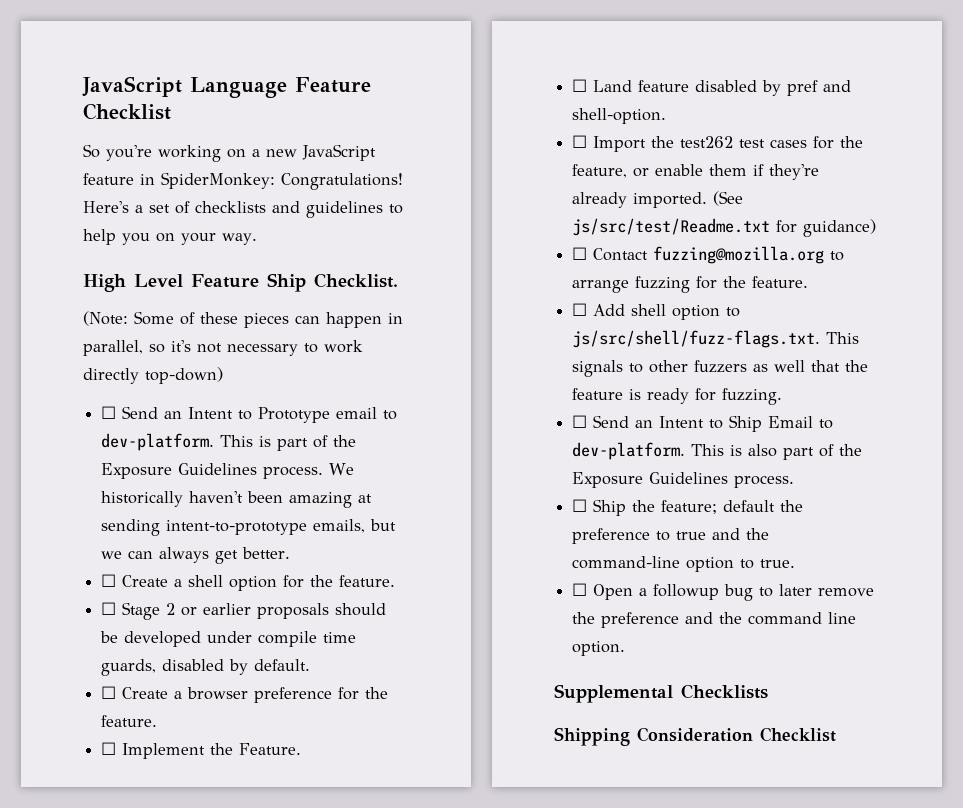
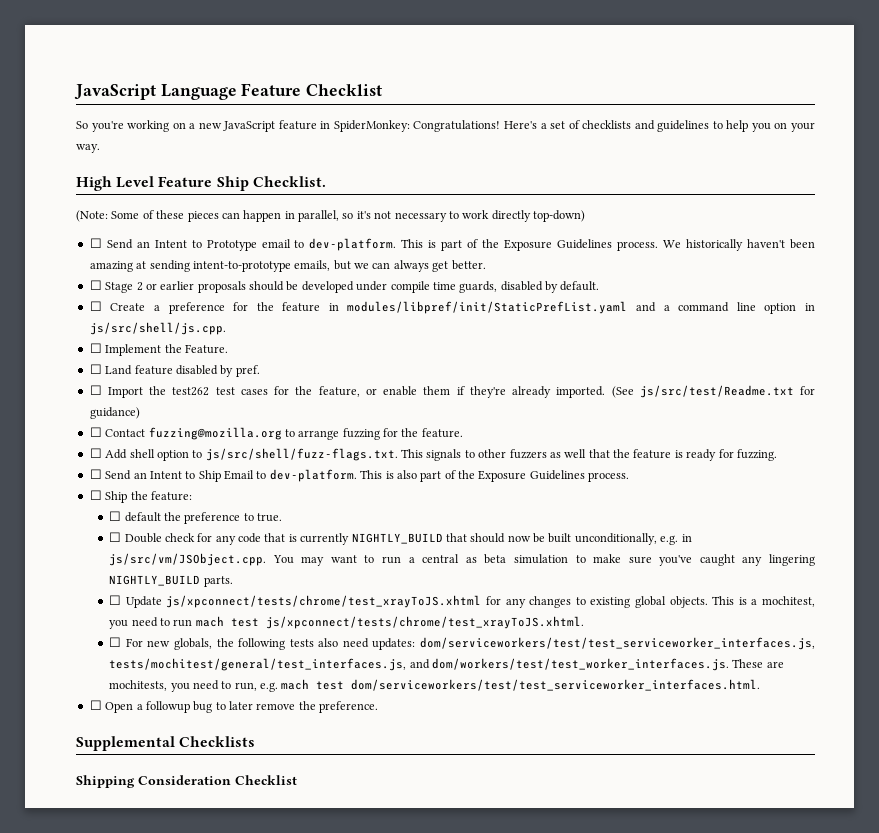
[101,574,396,591] // ☐ Create a shell option for the feature. -> (486, 265) none
[187,687,249,700] browser -> (160, 308) none
[101,715,158,727] feature. -> [282,301,815,314] [89,322,226,335] feature in modules/libpref/init/StaticPrefList.yaml and a command line option in js/src/shell/js.cpp.
[787,80,852,96] [572,108,667,124] pref and shell-option. -> [235,365,260,377] pref.
[661,500,718,514] feature; -> [150,491,192,501] [109,511,122,521] feature: // ☐
[676,528,770,540] [572,556,796,572] true and the command-line option to true. -> [257,513,283,522] [109,532,692,545] [109,553,815,566] [109,575,233,587] [109,595,815,608] [109,616,584,629] [109,637,815,650] [109,658,784,671] [109,679,761,692] true. // ☐ Double check for any code that is currently NIGHTLY_BUILD that should now be built unconditionally, e.g. in js/src/vm/JSObject.cpp. You may want to run a central as beta simulation to make sure you've caught any lingering NIGHTLY_BUILD parts. // ☐ Update js/xpconnect/tests/chrome/test_xrayToJS.xhtml for any changes to existing global objects. This is a mochitest, you need to run mach test js/xpconnect/tests/chrome/test_xrayToJS.xhtml. // ☐ For new globals, the following tests also need updates: dom/serviceworkers/test/test_serviceworker_interfaces.js, tests/mochitest/general/test_interfaces.js, and dom/workers/test/test_worker_interfaces.js. These are mochitests, you need to run, e.g. mach test dom/serviceworkers/test/test_serviceworker_interfaces.html.
[601,612,857,628] [572,641,626,656] preference and the command line option. -> [319,701,379,713] preference.

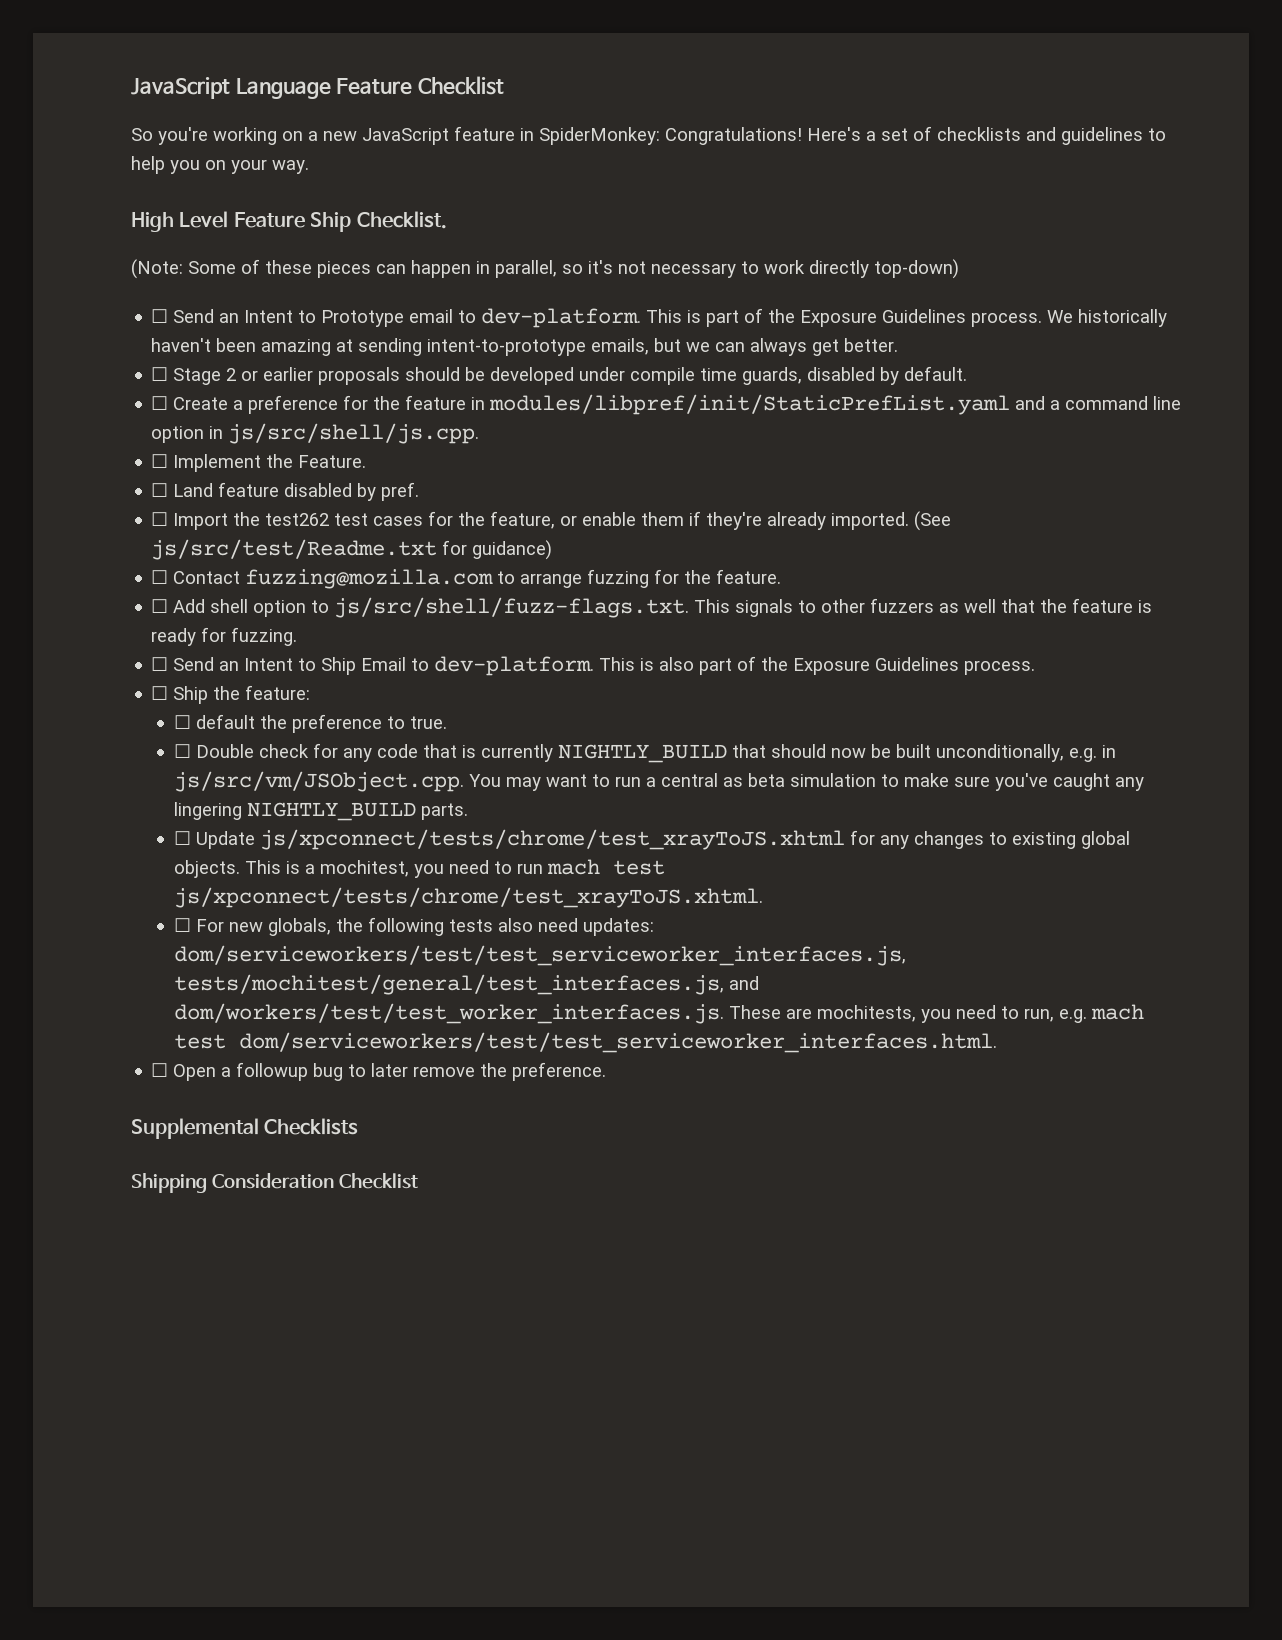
[148,427,282,440] fuzzing@mozilla.org -> [245,569,494,589] fuzzing@mozilla.com

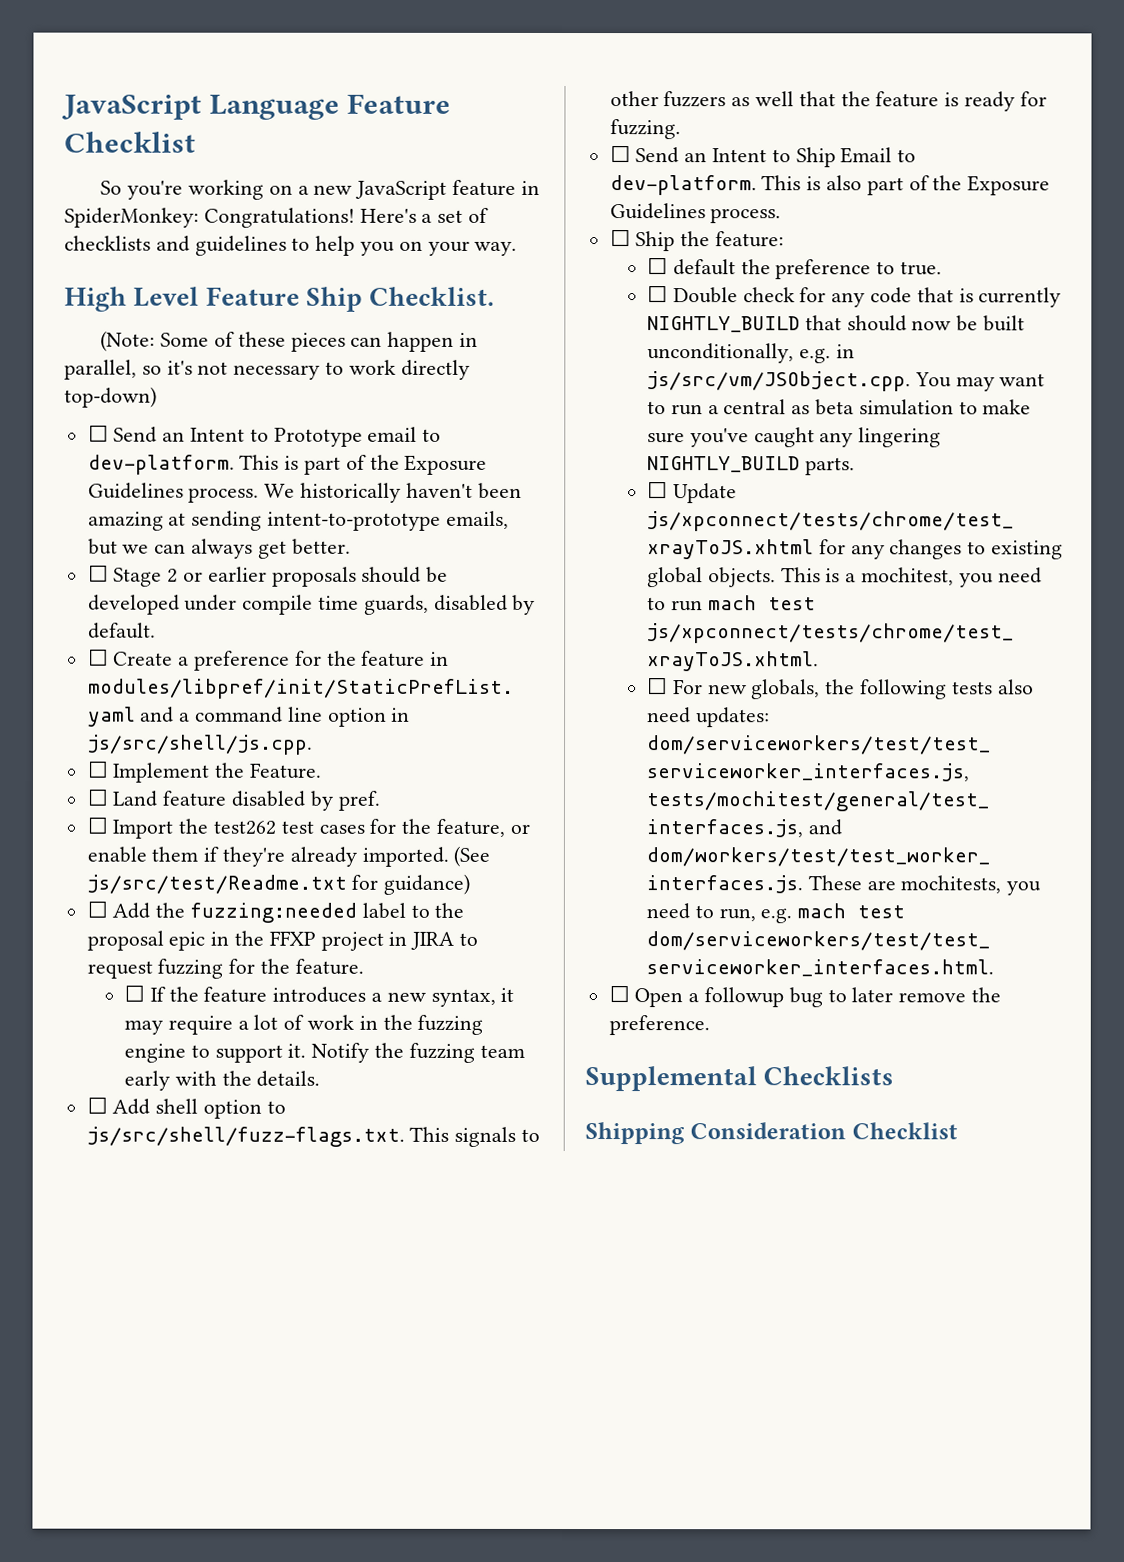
[173,569,782,589] Contact fuzzing@mozilla.com to arrange fuzzing for the feature. -> [112,902,465,923] [86,930,479,951] [86,958,364,979] [124,984,515,1007] [124,1014,484,1035] [124,1042,525,1063] [124,1070,321,1091] Add the fuzzing:needed label to the proposal epic in the FFXP project in JIRA to request fuzzing for the feature. // ☐ If the feature introduces a new syntax, it may require a lot of work in the fuzzing engine to support it. Notify the fuzzing team early with the details.

